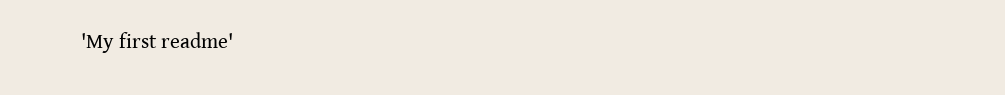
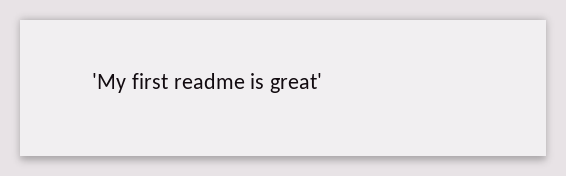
[161,32,234,48] readme' -> [173,73,323,93] readme is great'

